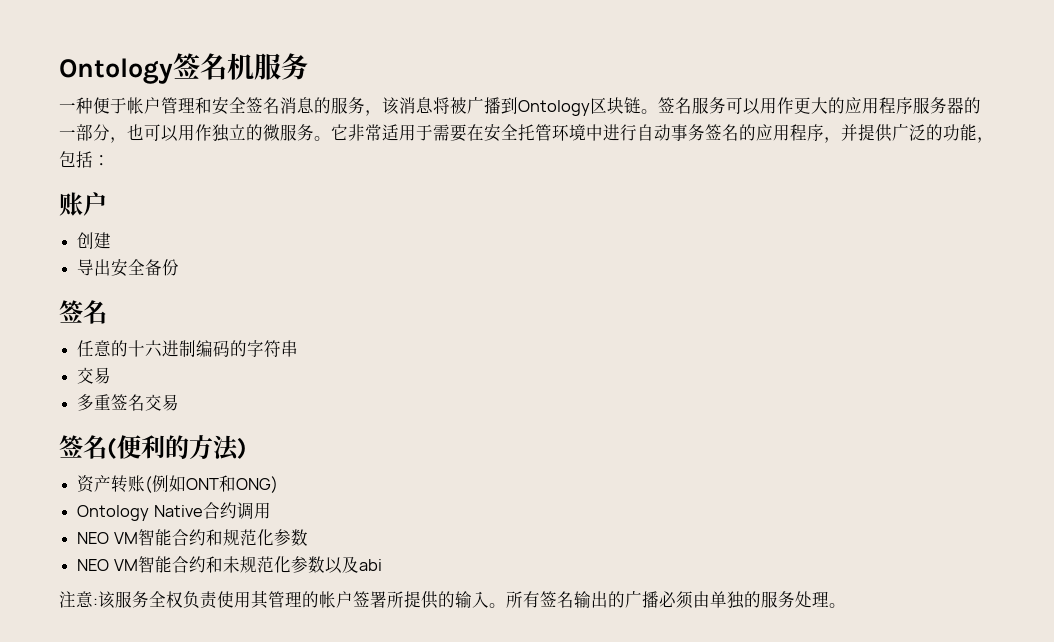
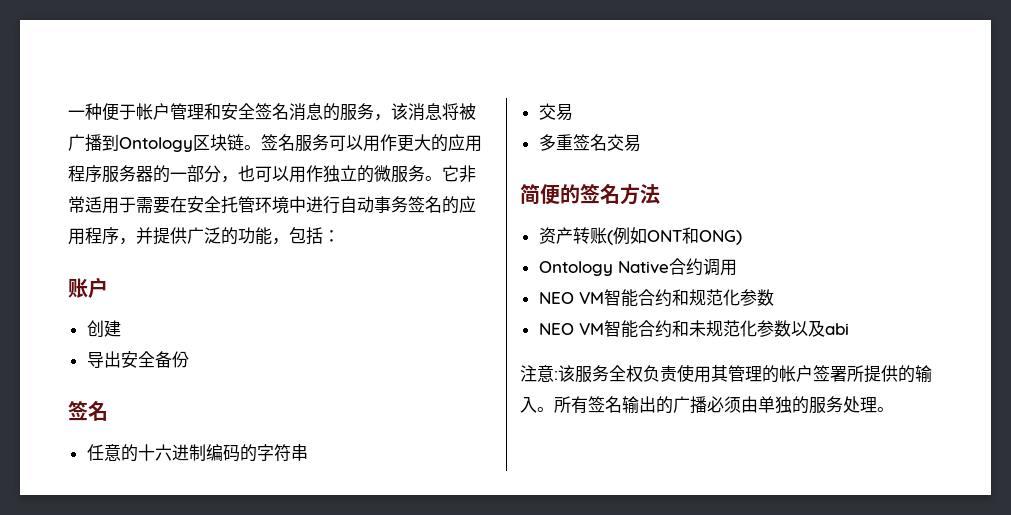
[59,53,308,84] Ontology签名机服务 // -> (68, 114) none
[59,435,189,459] 签名(便利的 -> [520,184,620,205] 简便的签名
[237,437,247,459] ) -> (660, 194) none

